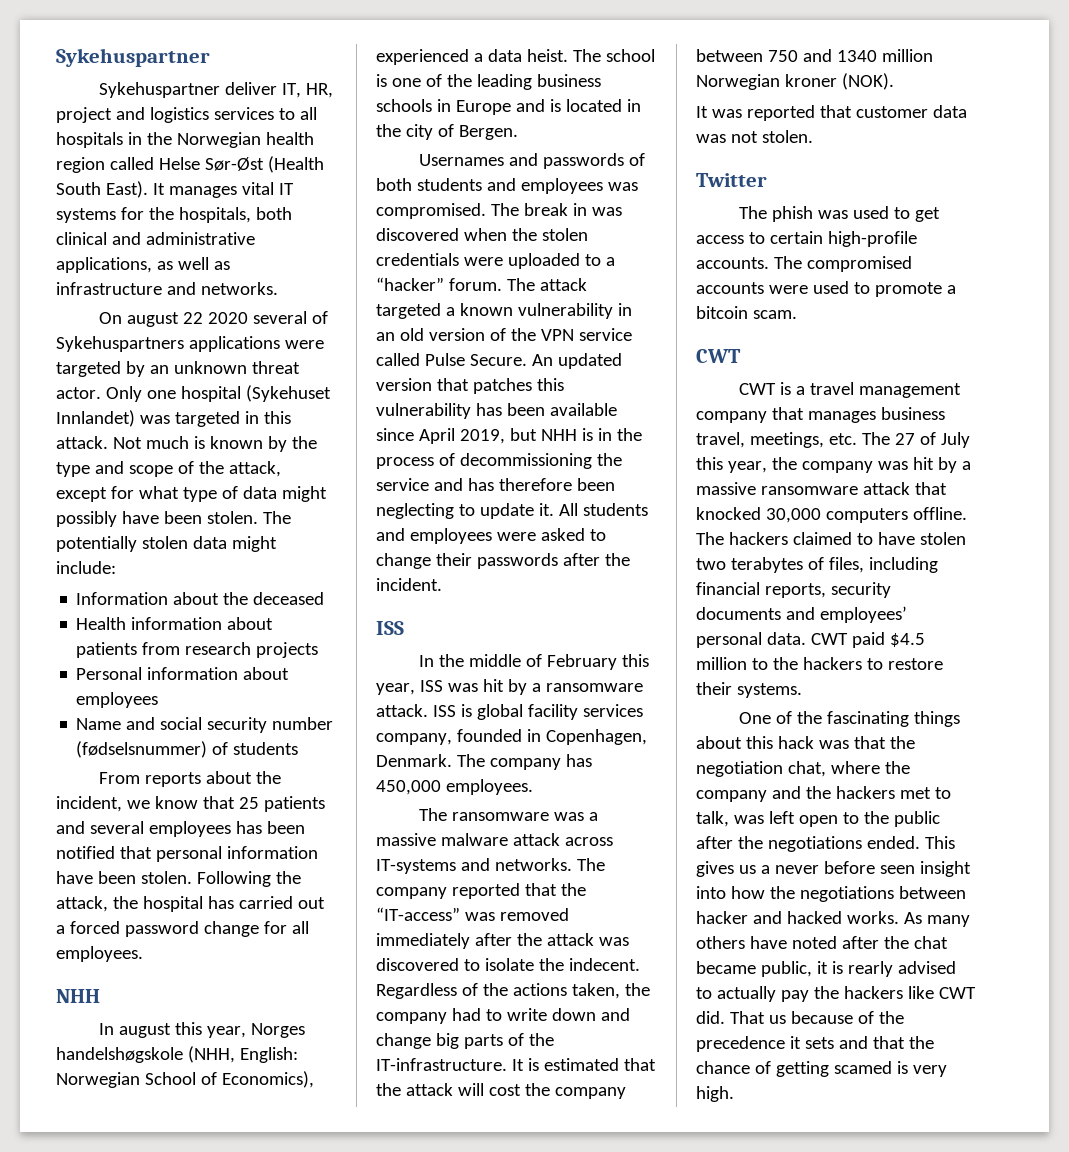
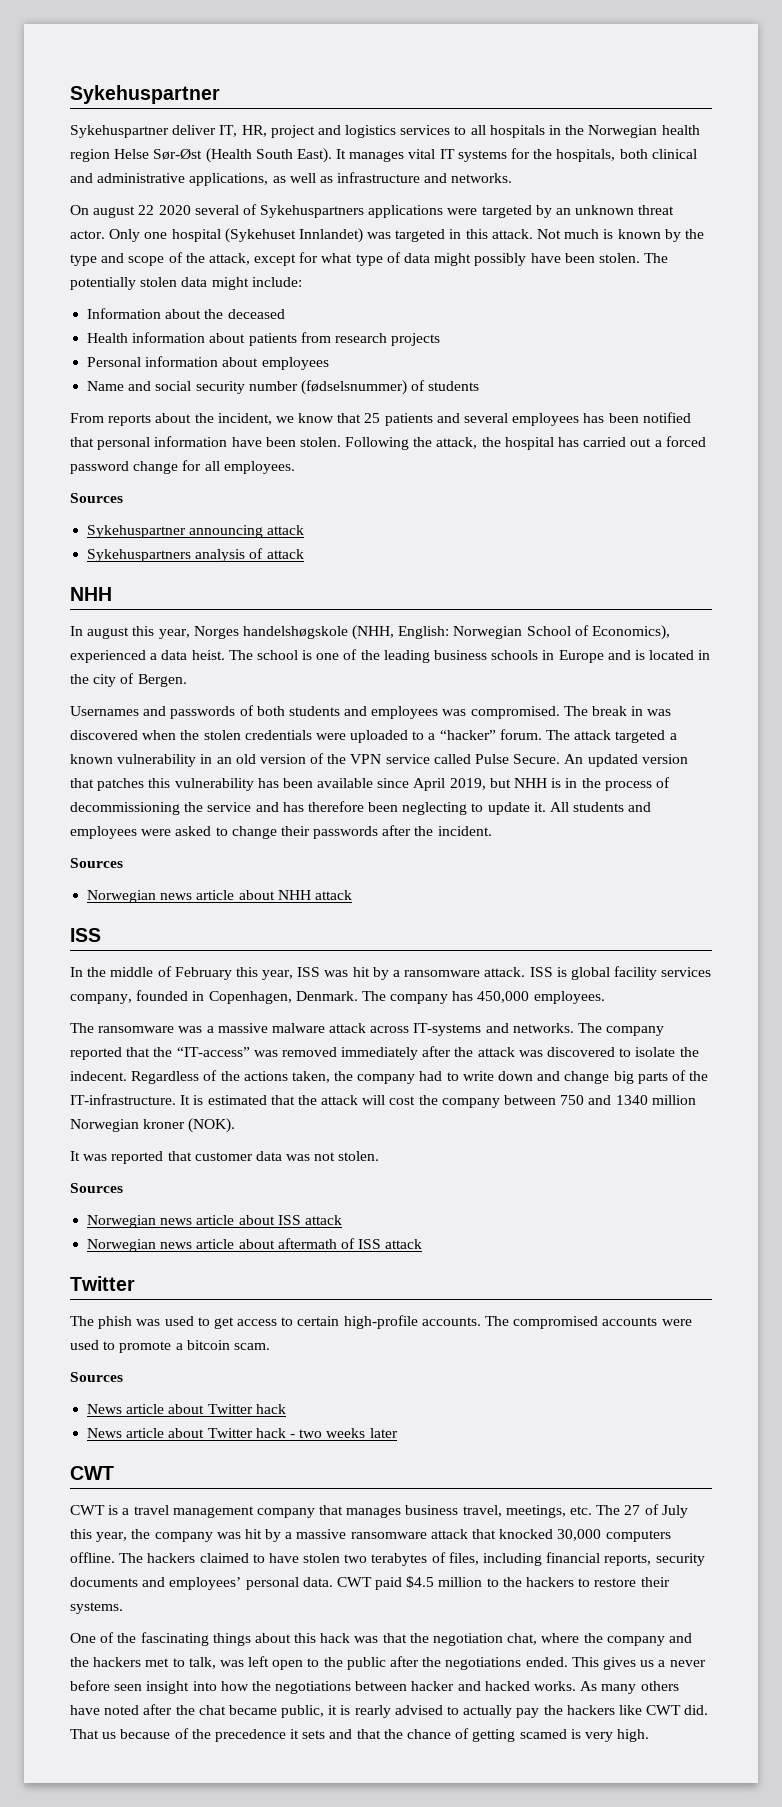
[109,157,154,170] called -> (110, 155) none
(143, 954) none -> [70,493,123,503] [87,525,305,538] [87,548,304,562] // Sources // Sykehuspartner announcing attack // Sykehuspartners analysis of attack
(442, 584) none -> [70,858,123,868] [87,890,352,903] // Sources // Norwegian news article about NHH attack
(813, 136) none -> [70,1183,123,1193] [87,1215,342,1228] [87,1238,423,1252] // Sources // Norwegian news article about ISS attack // Norwegian news article about aftermath of ISS attack
(797, 314) none -> [70,1372,123,1382] [87,1404,286,1414] [87,1428,398,1438] // Sources // News article about Twitter hack // News article about Twitter hack - two weeks later

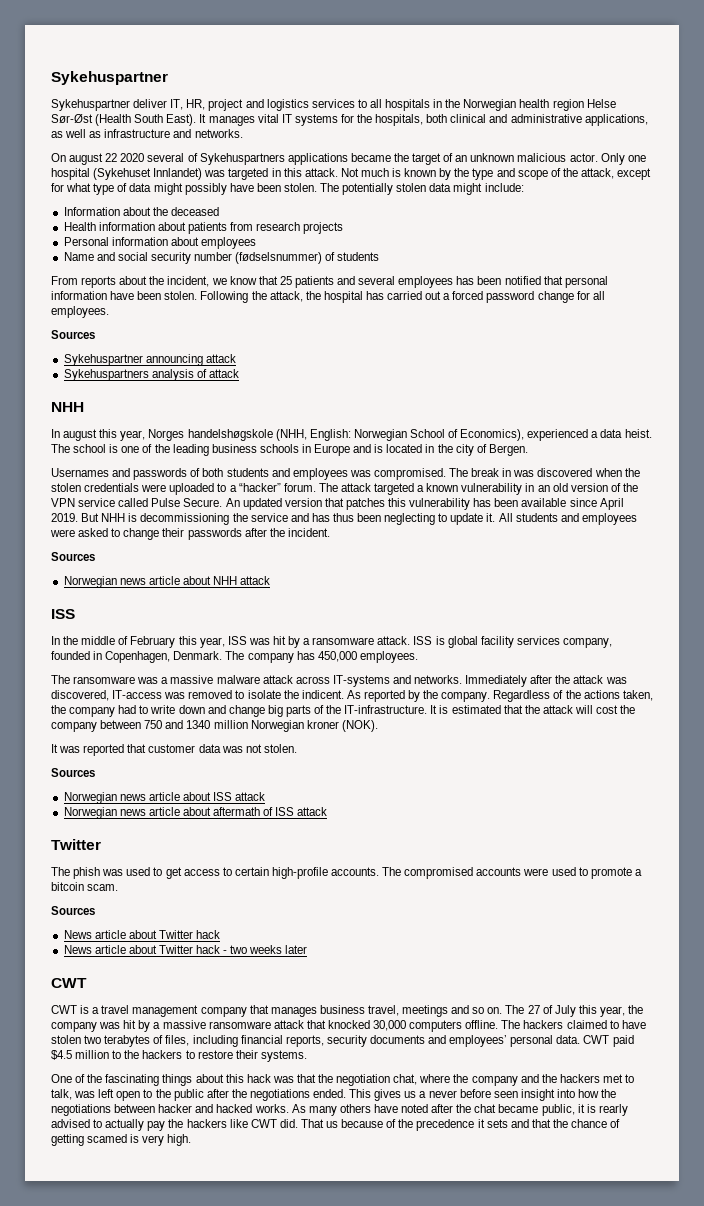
[447,205,552,218] were targeted by -> [350,153,454,165] became the target of
[638,205,675,215] threat -> [517,153,567,162] malicious
[449,777,670,791] 2019, but NHH is in the process of -> [51,513,138,522] 2019. But NHH is
[307,801,364,812] therefore -> [332,513,354,522] thus
[578,1023,665,1036] [70,1046,699,1060] [70,1071,127,1081] The company reported that the “IT-access” was removed immediately after the attack was discovered to isolate the indecent. -> [465,675,627,687] [51,690,491,702] Immediately after the attack was discovered, IT-access was removed to isolate the indicent. As reported by the company.
[505,1505,593,1518] meetings, etc. -> [402,1005,503,1017] meetings and so on.

